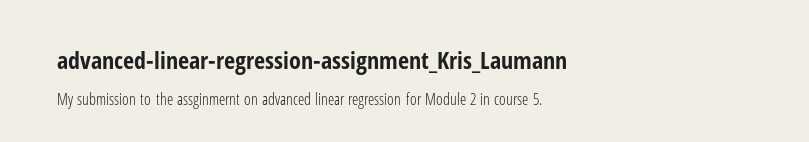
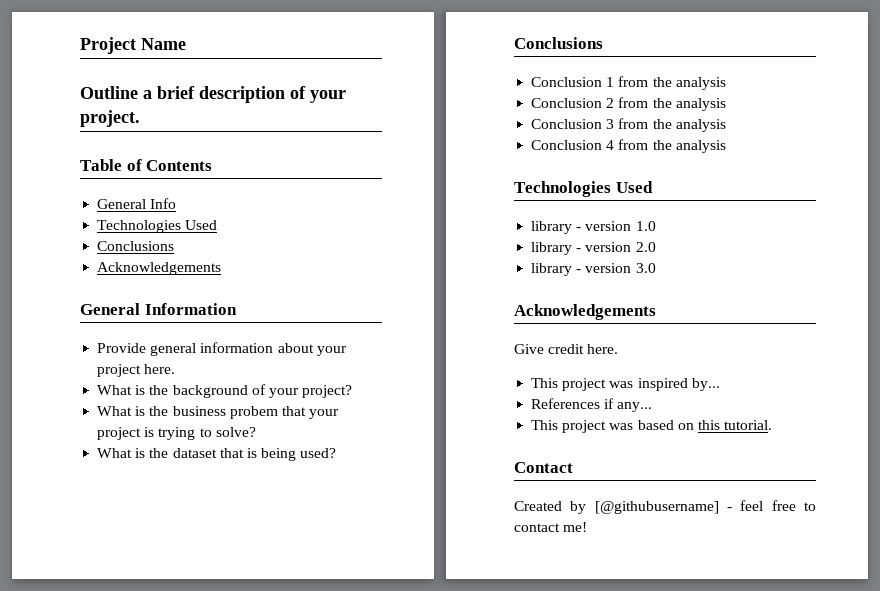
[57,51,567,75] [57,92,542,109] advanced-linear-regression-assignment_Kris_Laumann // My submission to the assginmernt on advanced linear regression for Module 2 in course 5. -> [80,37,186,54] [80,86,346,103] [80,110,140,127] [80,159,213,171] [97,198,177,209] [97,220,218,233] [97,241,175,251] [97,262,222,275] [80,303,237,315] [97,342,347,356] [97,364,176,377] [97,384,353,398] [97,406,340,419] [97,427,256,440] [97,448,337,461] [514,37,603,49] [531,76,726,90] [531,97,726,111] [531,118,726,132] [531,139,726,153] [514,181,653,197] [531,221,656,234] [531,242,656,255] [531,263,656,276] [514,304,656,320] [514,344,619,354] [531,378,720,391] [531,398,653,412] [531,420,773,433] [514,462,573,473] [514,500,816,514] [514,522,588,532] Project Name // Outline a brief description of your project. // Table of Contents // General Info // Technologies Used // Conclusions // Acknowledgements // General Information // Provide general information about your project here. // What is the background of your project? // What is the business probem that your project is trying to solve? // What is the dataset that is being used? // Conclusions // Conclusion 1 from the analysis // Conclusion 2 from the analysis // Conclusion 3 from the analysis // Conclusion 4 from the analysis // Technologies Used // library - version 1.0 // library - version 2.0 // library - version 3.0 // Acknowledgements // Give credit here. // This project was inspired by... // References if any... // This project was based on this tutorial. // Contact // Created by [@githubusername] - feel free to contact me!

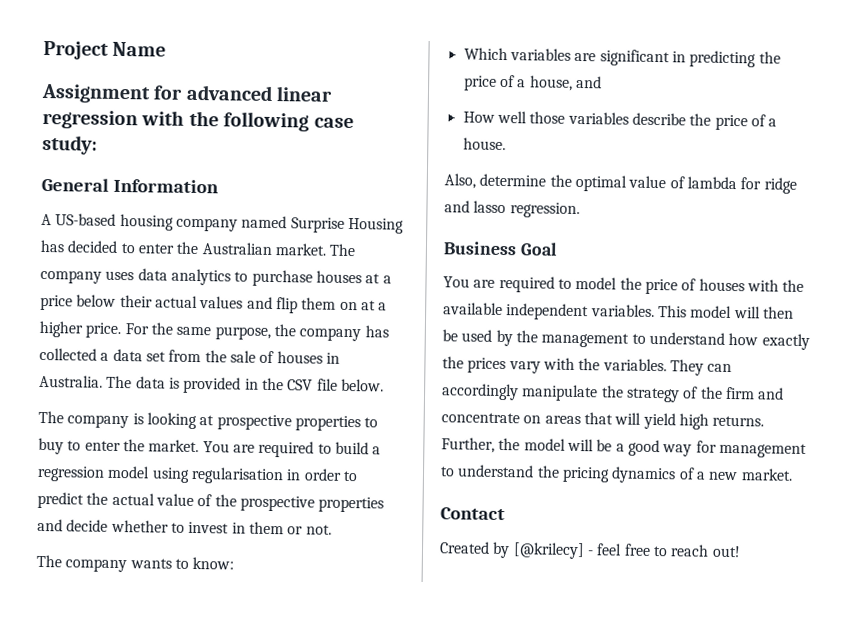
[80,86,346,103] [80,110,140,127] [80,159,213,171] [97,198,177,209] [97,220,218,233] [97,241,175,251] [97,262,222,275] [80,303,237,315] [97,342,347,356] [97,364,176,377] [97,384,353,398] [97,406,340,419] [97,427,256,440] [97,448,337,461] [514,37,603,49] [531,76,726,90] [531,97,726,111] [531,118,726,132] [531,139,726,153] [514,181,653,197] [531,221,656,234] [531,242,656,255] [531,263,656,276] [514,304,656,320] [514,344,619,354] [531,378,720,391] [531,398,653,412] [531,420,773,433] Outline a brief description of your project. // Table of Contents // General Info // Technologies Used // Conclusions // Acknowledgements // General Information // Provide general information about your project here. // What is the background of your project? // What is the business probem that your project is trying to solve? // What is the dataset that is being used? // Conclusions // Conclusion 1 from the analysis // Conclusion 2 from the analysis // Conclusion 3 from the analysis // Conclusion 4 from the analysis // Technologies Used // library - version 1.0 // library - version 2.0 // library - version 3.0 // Acknowledgements // Give credit here. // This project was inspired by... // References if any... // This project was based on this tutorial. -> [41,83,334,104] [42,109,354,132] [42,134,98,155] [41,177,219,194] [41,213,404,234] [40,239,357,257] [40,268,392,287] [40,294,388,314] [39,320,389,342] [39,347,340,364] [39,374,384,394] [38,410,379,432] [38,437,382,458] [37,465,358,485] [37,491,385,513] [37,518,332,535] [36,554,235,573] [463,47,781,68] [463,74,602,91] [462,110,778,131] [462,137,506,151] [444,173,797,194] [444,200,580,219] [443,241,558,256] [443,275,805,295] [443,302,794,321] [442,329,810,351] [442,356,733,376] [441,383,785,403] [441,412,765,430] [441,437,807,459] [440,464,793,484] Assignment for advanced linear regression with the following case study: // General Information // A US-based housing company named Surprise Housing has decided to enter the Australian market. The company uses data analytics to purchase houses at a price below their actual values and flip them on at a higher price. For the same purpose, the company has collected a data set from the sale of houses in Australia. The data is provided in the CSV file below. // The company is looking at prospective properties to buy to enter the market. You are required to build a regression model using regularisation in order to predict the actual value of the prospective properties and decide whether to invest in them or not. // The company wants to know: // Which variables are significant in predicting the price of a house, and // How well those variables describe the price of a house. // Also, determine the optimal value of lambda for ridge and lasso regression. // Business Goal // You are required to model the price of houses with the available independent variables. This model will then be used by the management to understand how exactly the prices vary with the variables. They can accordingly manipulate the strategy of the firm and concentrate on areas that will yield high returns. Further, the model will be a good way for management to understand the pricing dynamics of a new market.
[594,501,719,514] [@githubusername] -> [512,542,585,560] [@krilecy]
[514,522,588,532] contact me! -> [670,544,741,558] reach out!

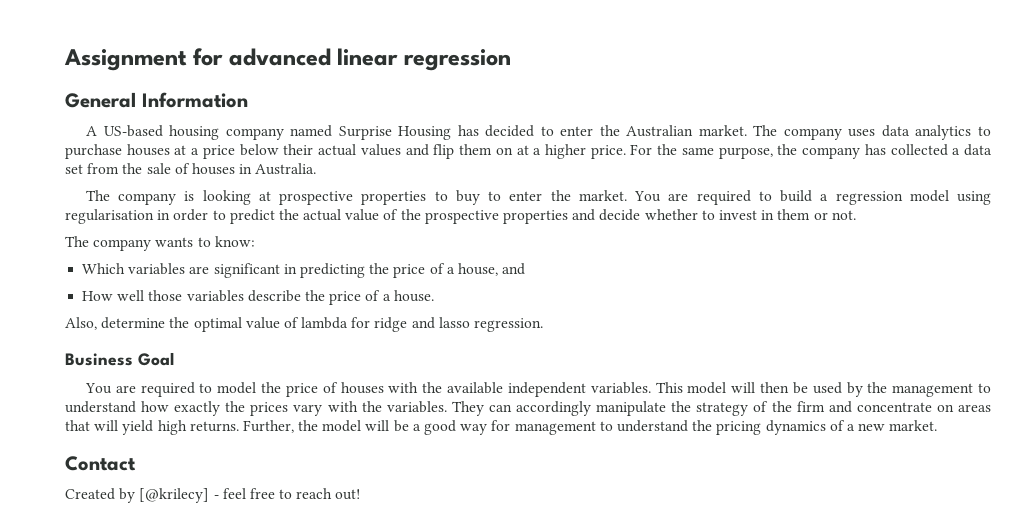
[43,40,167,60] Project Name // -> (64, 60) none
[141,110,354,132] [42,134,98,155] with the following case study: -> (511, 60) none
[106,375,384,394] The data is provided in the CSV file below. -> (317, 169) none

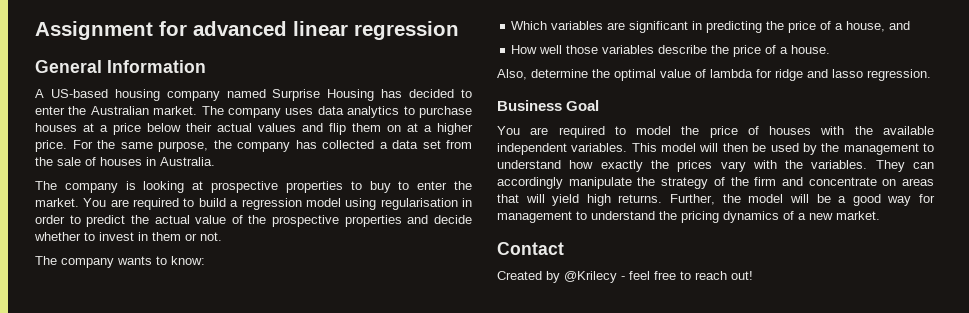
[139,488,210,503] [@krilecy] -> [564,271,617,283] @Krilecy

